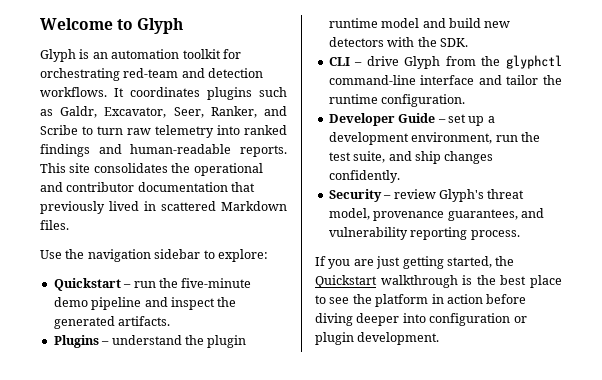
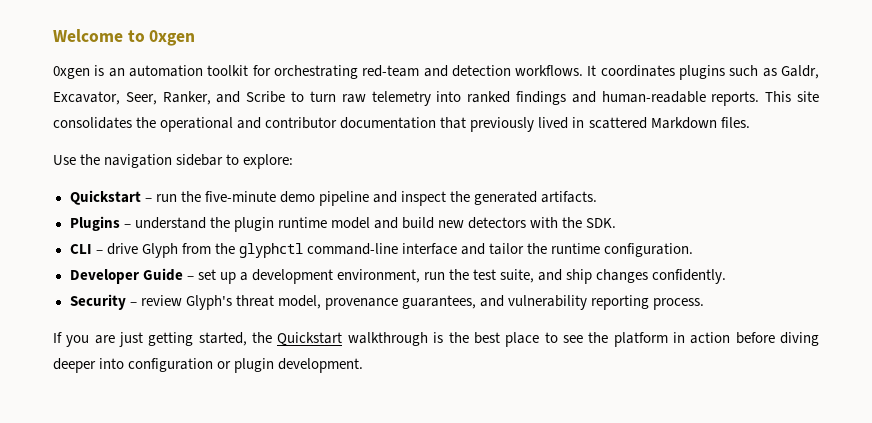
[137,18,184,34] [40,49,76,62] Glyph // Glyph -> [149,30,196,46] [53,66,90,79] 0xgen // 0xgen

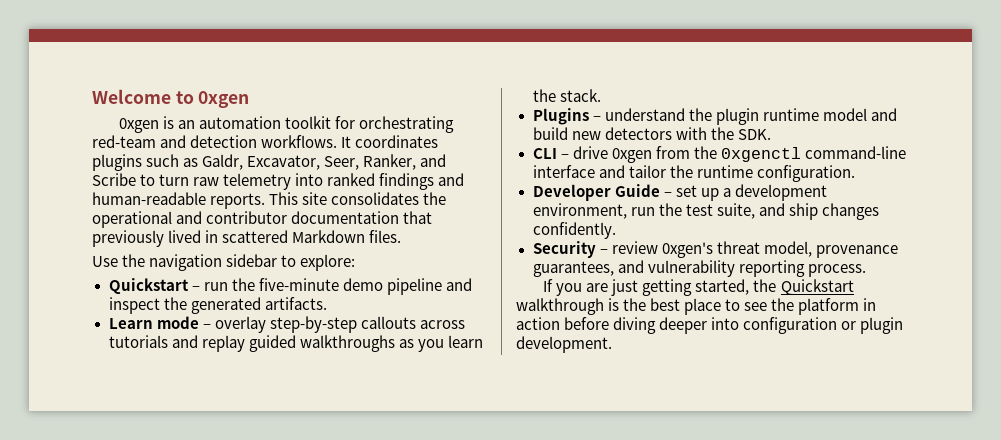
(598, 197) none -> [108,316,465,333] [108,335,483,352] [532,89,601,102] // Learn mode – overlay step-by-step callouts across tutorials and replay guided walkthroughs as you learn the stack.
[141,243,178,258] Glyph -> [611,148,652,163] 0xgen
[238,243,303,258] glyphctl -> [720,147,801,162] 0xgenctl
[185,295,232,310] Glyph's -> [661,242,713,258] 0xgen's

